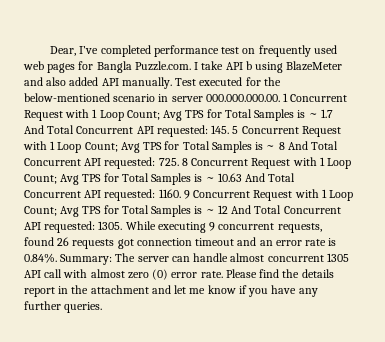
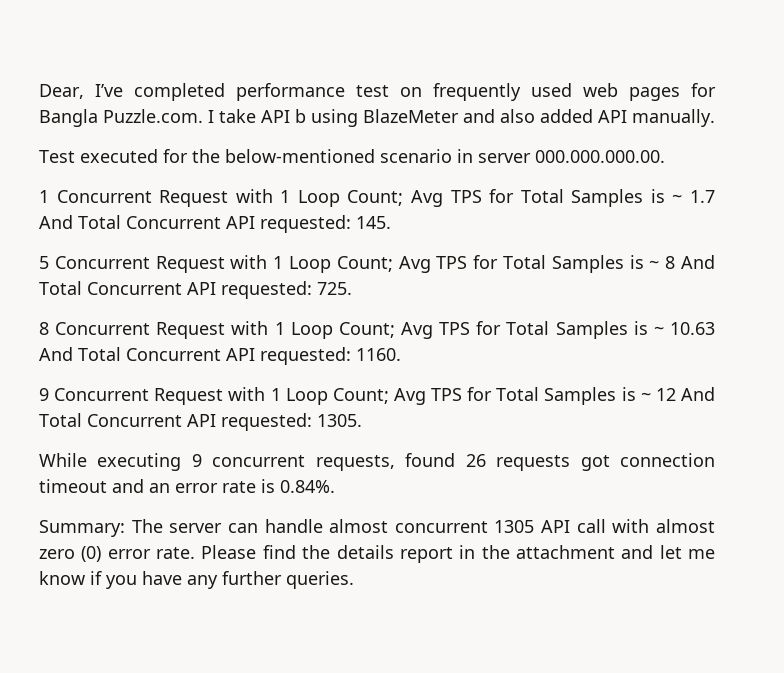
(172, 83) none -> (715, 118) //
(280, 98) none -> (665, 156) //
(230, 129) none -> (391, 222) //
(179, 162) none -> (352, 288) //
(181, 193) none -> (401, 354) //
(123, 225) none -> (362, 420) //
(57, 258) none -> (335, 486) //

